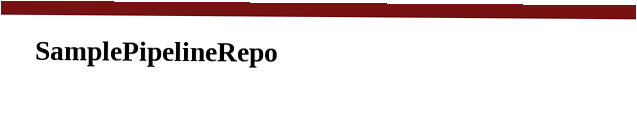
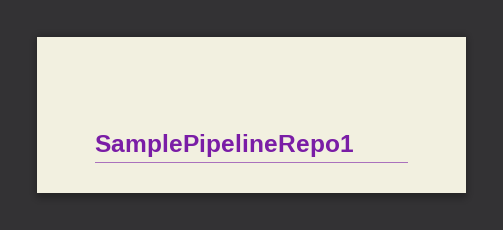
[34,40,279,68] SamplePipelineRepo -> [95,134,354,157] SamplePipelineRepo1

